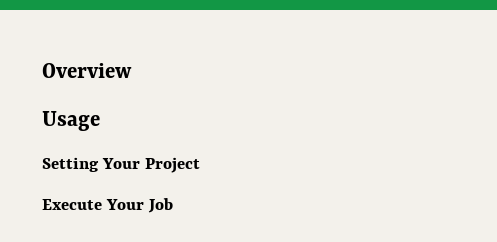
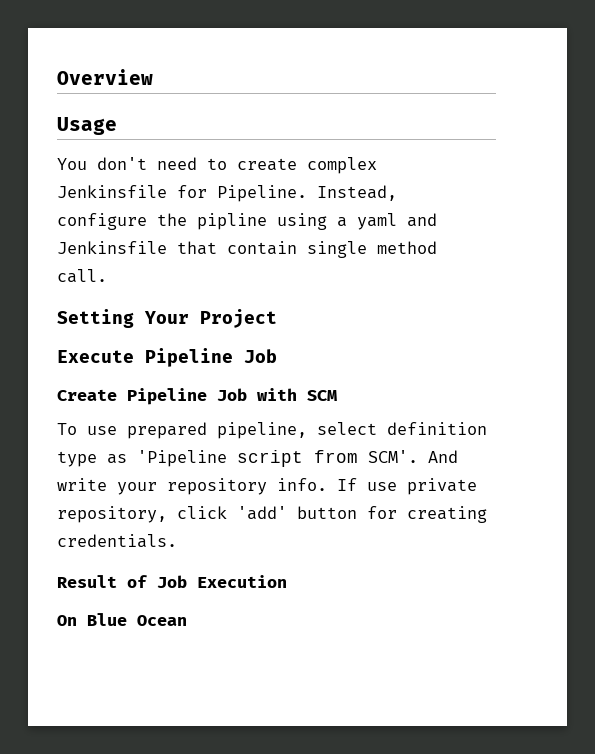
(100, 121) none -> [57,157,377,174] [57,185,397,202] [57,213,437,230] [57,241,437,258] [57,269,107,283] // You don't need to create complex Jenkinsfile for Pipeline. Instead, configure the pipline using a yaml and Jenkinsfile that contain single method call.
[105,198,173,213] Your Job -> [145,348,277,367] [57,388,337,405] [57,422,487,439] [57,450,458,467] [57,478,477,495] [57,506,487,523] [57,534,177,548] [57,575,287,588] [57,613,187,626] Pipeline Job // Create Pipeline Job with SCM // To use prepared pipeline, select definition type as 'Pipeline script from SCM'. And write your repository info. If use private repository, click 'add' button for creating credentials. // Result of Job Execution // On Blue Ocean

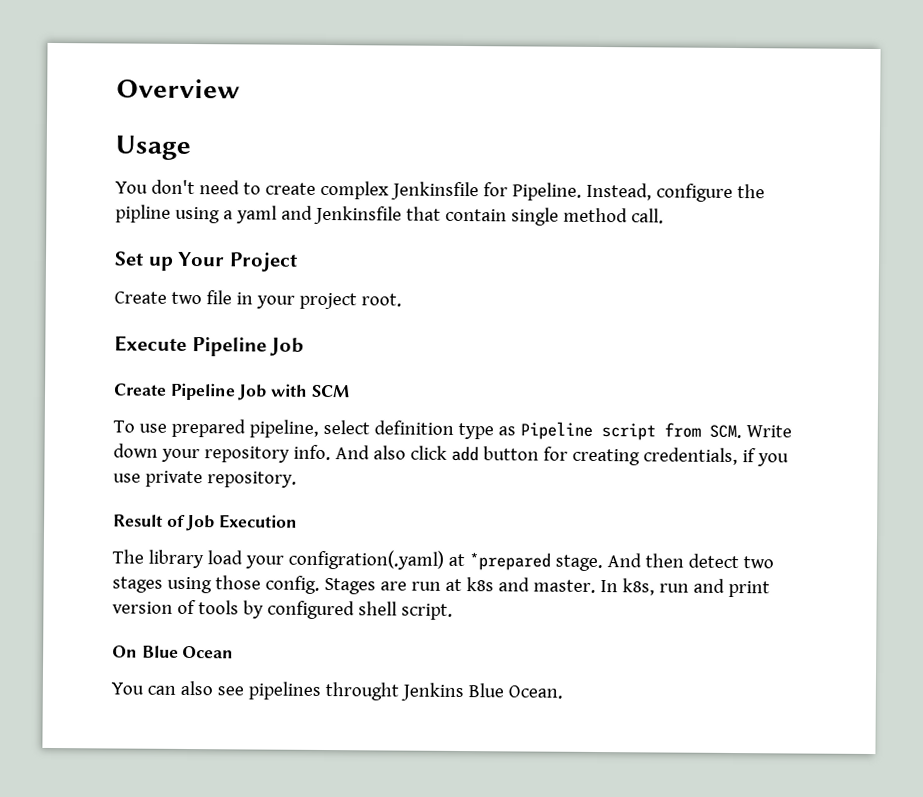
[57,309,134,328] Setting -> [114,251,174,271] Set up
(277, 318) none -> [114,290,402,310] // Create two file in your project root.
[137,450,227,467] 'Pipeline -> [519,421,593,440] Pipeline
[368,450,458,463] [57,478,477,495] [57,506,487,523] [57,534,177,548] [57,575,287,588] [57,613,187,626] SCM'. And write your repository info. If use private repository, click 'add' button for creating credentials. // Result of Job Execution // On Blue Ocean -> [708,424,792,439] [113,443,789,467] [113,470,297,488] [113,514,299,532] [112,549,774,572] [112,575,770,598] [112,599,453,620] [112,645,235,659] [111,680,563,702] SCM. Write down your repository info. And also click add button for creating credentials, if you use private repository. // Result of Job Execution // The library load your configration(.yaml) at *prepared stage. And then detect two stages using those config. Stages are run at k8s and master. In k8s, run and print version of tools by configured shell script. // On Blue Ocean // You can also see pipelines throught Jenkins Blue Ocean.

